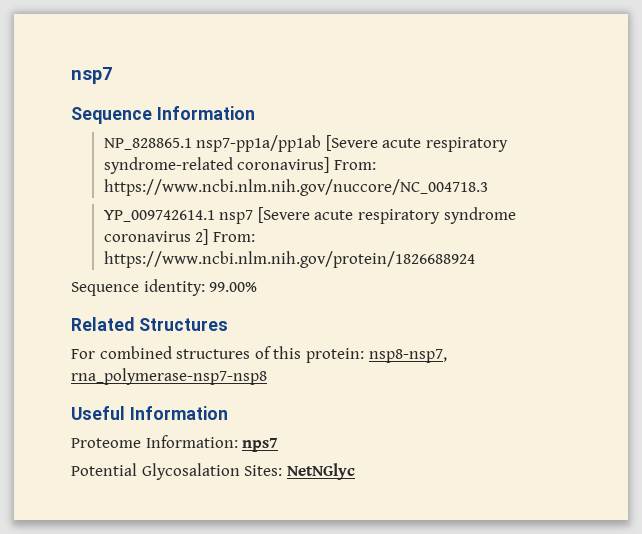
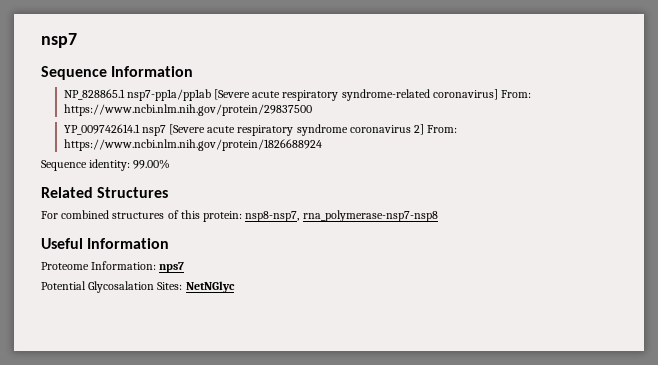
[103,179,488,196] https://www.ncbi.nlm.nih.gov/nuccore/NC_004718.3 -> [63,104,312,116] https://www.ncbi.nlm.nih.gov/protein/29837500

